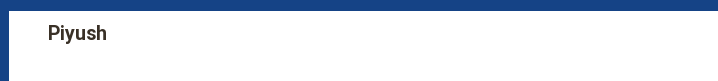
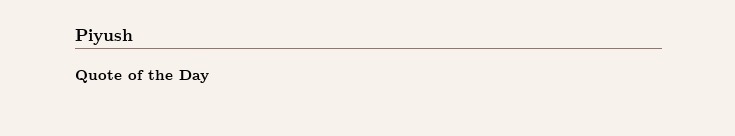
(107, 34) none -> [75,70,209,83] // Quote of the Day

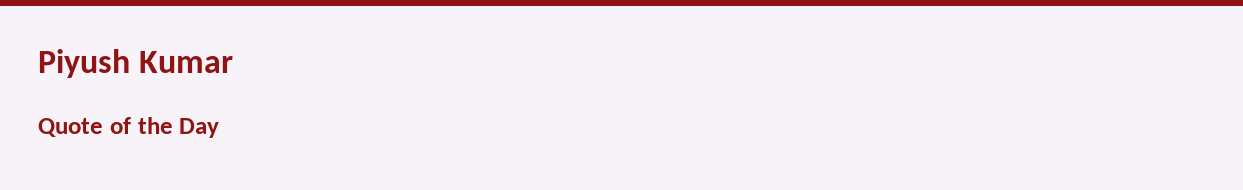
(133, 37) none -> [139,51,234,73] Kumar

